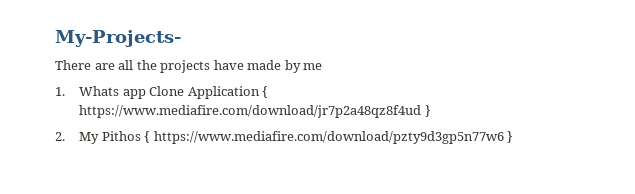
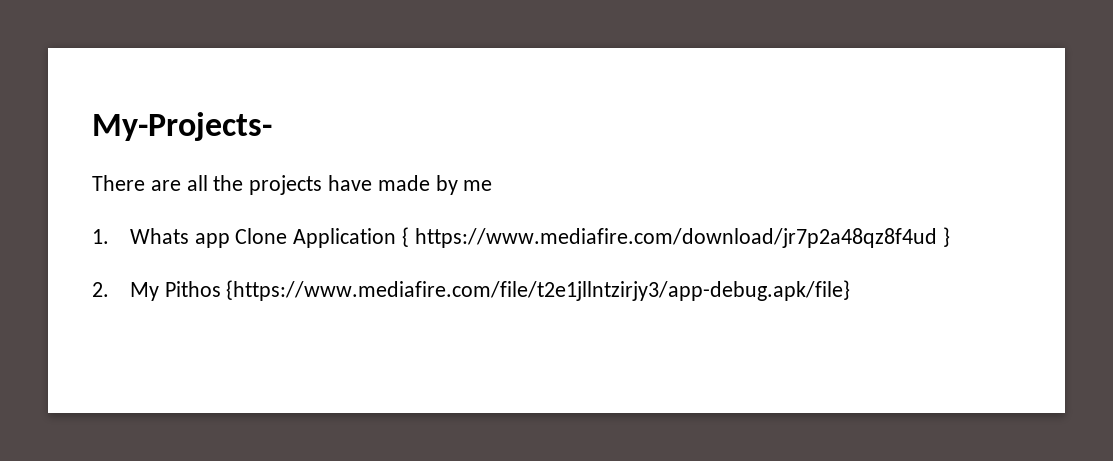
[144,131,514,144] { https://www.mediafire.com/download/pzty9d3gp5n77w6 } -> [226,280,851,301] {https://www.mediafire.com/file/t2e1jllntzirjy3/app-debug.apk/file}

